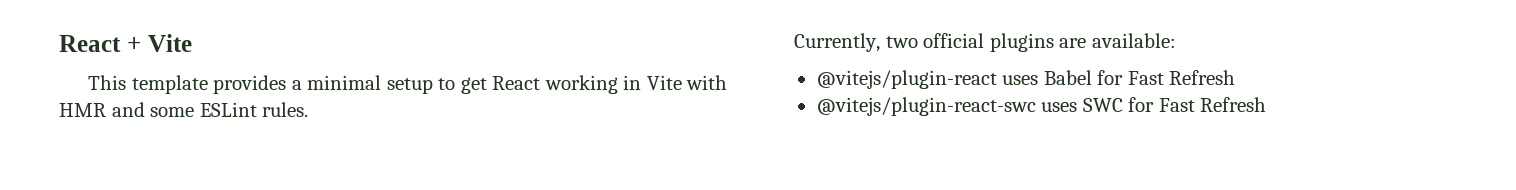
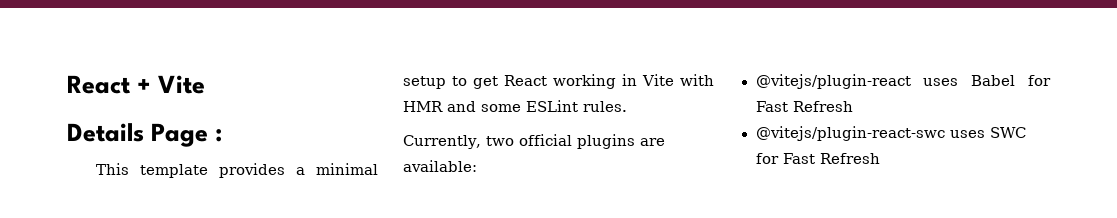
(192, 43) none -> [67,123,223,147] // Details Page :

